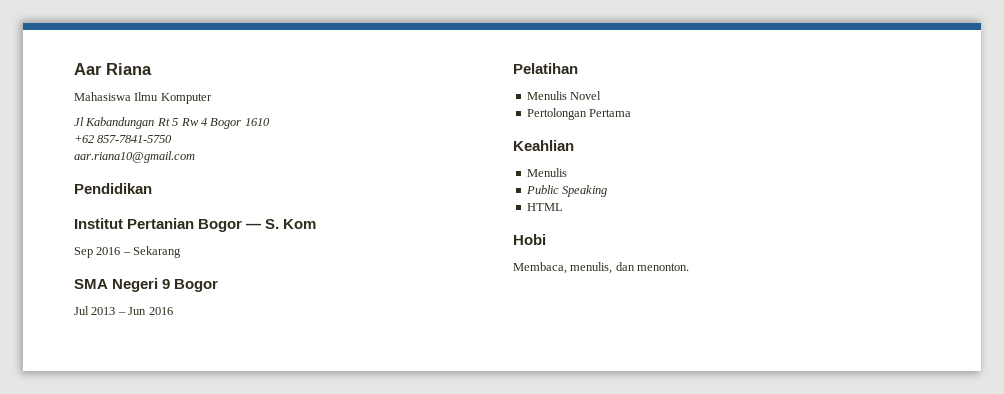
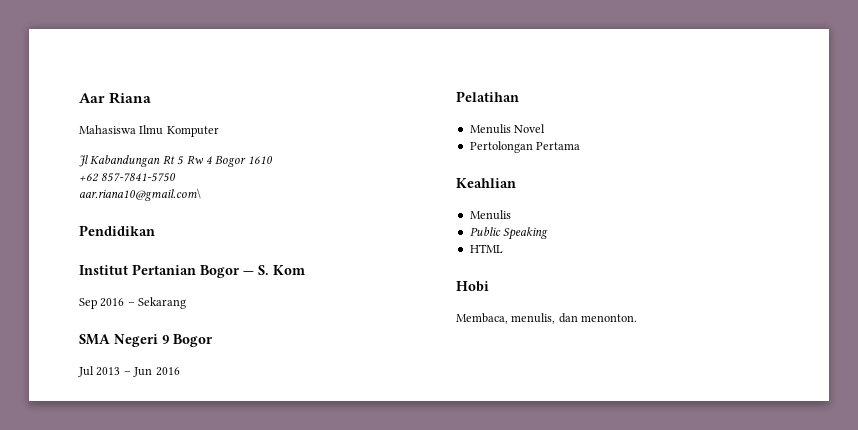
[74,151,195,163] aar.riana10@gmail.com -> [79,188,201,201] aar.riana10@gmail.com\

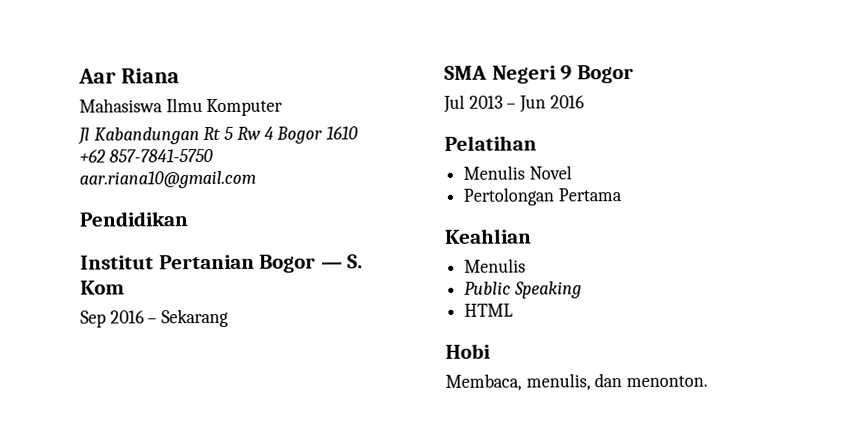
[79,188,201,201] aar.riana10@gmail.com\ -> [79,170,256,189] aar.riana10@gmail.com

